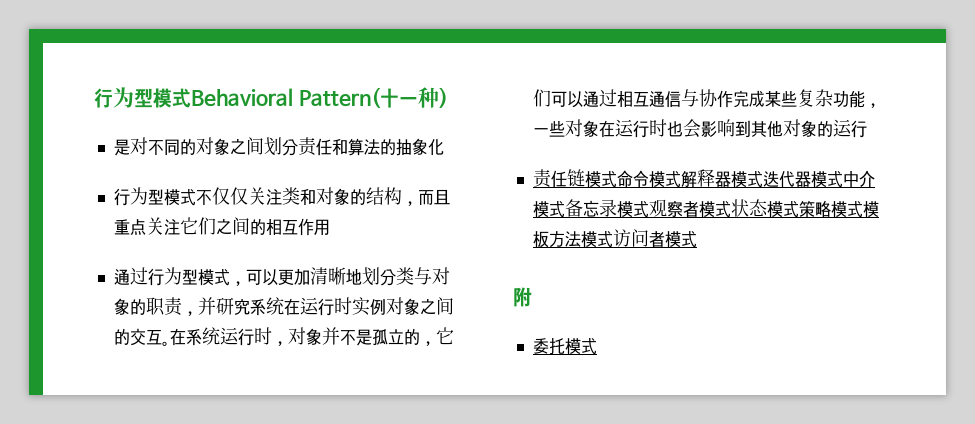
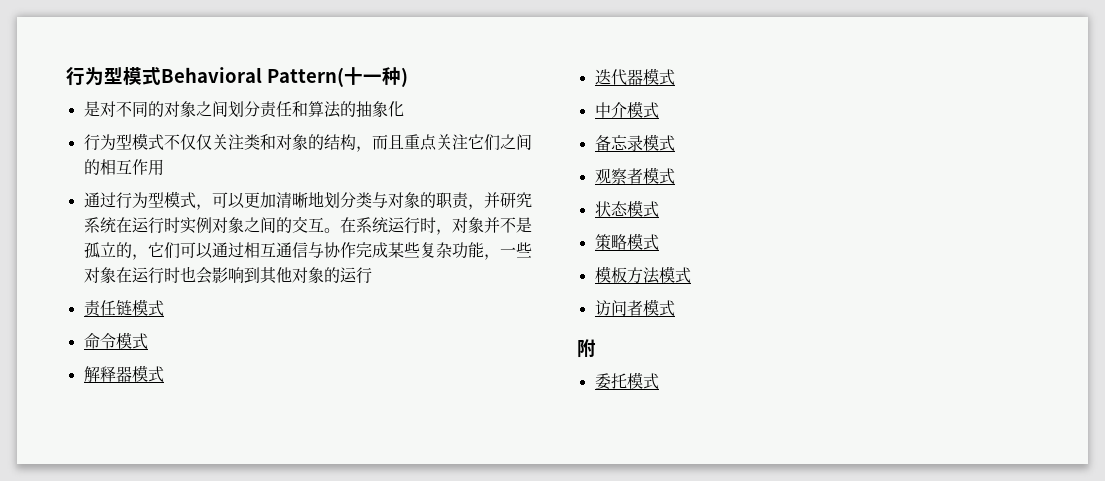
(617, 179) none -> (164, 308) //
(681, 179) none -> (148, 341) //
(763, 179) none -> (164, 374) //
(843, 179) none -> (675, 77) //
(565, 209) none -> (659, 110) //
(649, 209) none -> (675, 143) //
(731, 209) none -> (675, 176) //
(799, 209) none -> (659, 209) //
(863, 209) none -> (659, 242) //
(613, 239) none -> (691, 275) //

